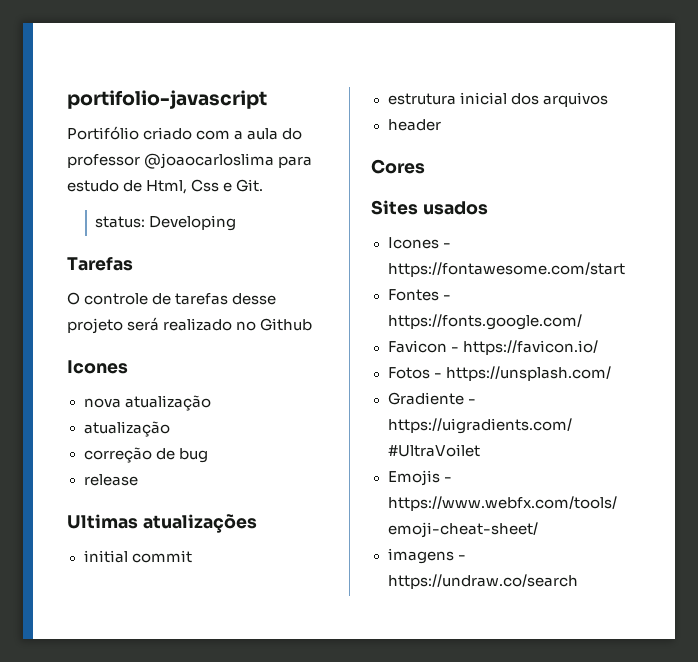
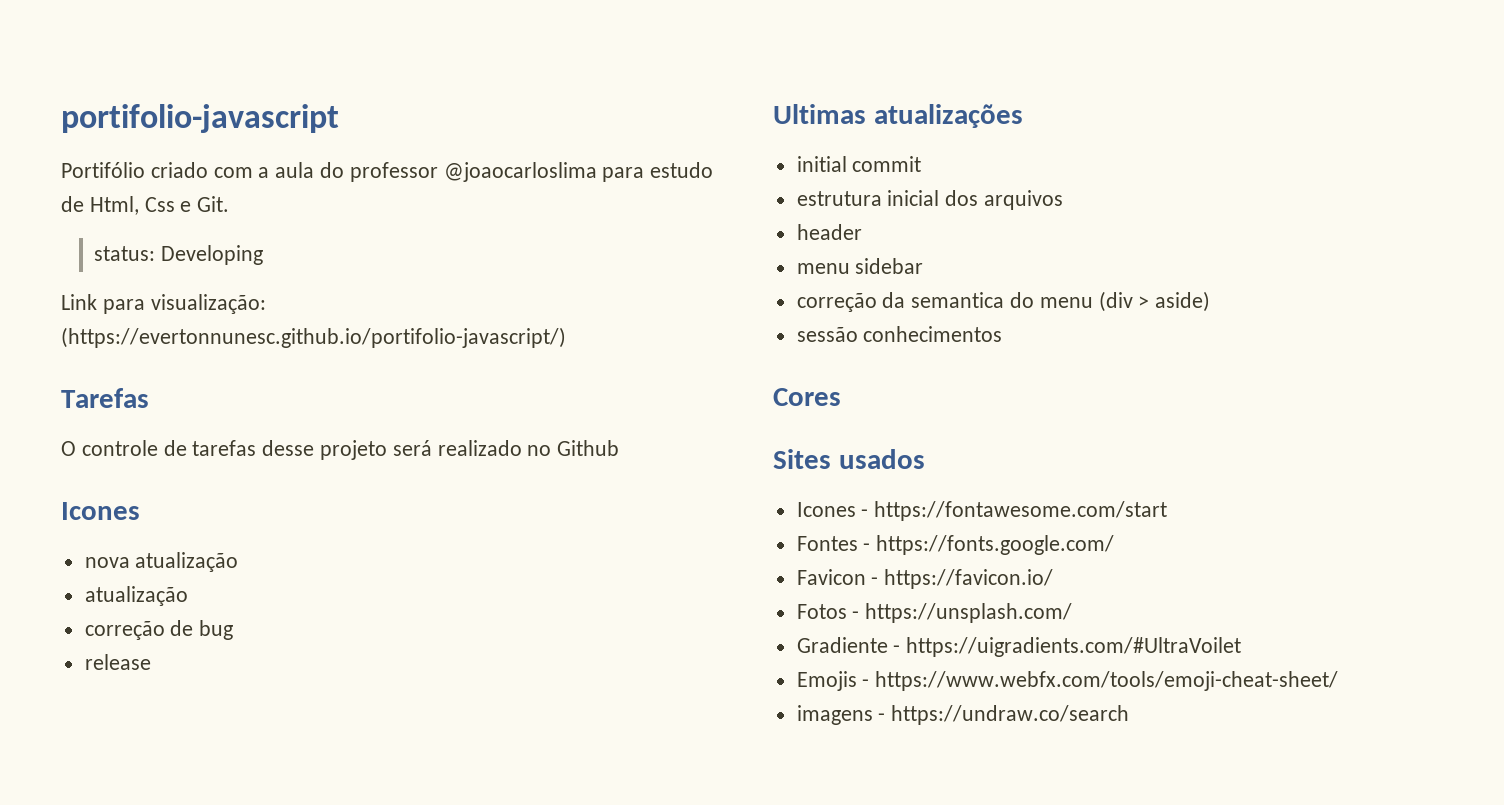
(237, 223) none -> [61,294,266,314] [61,327,566,348] // Link para visualização: (https://evertonnunesc.github.io/portifolio-javascript/)
(441, 125) none -> [796,258,924,274] [796,291,1211,312] [796,326,1003,342] // menu sidebar // correção da semantica do menu (div > aside) // sessão conhecimentos

